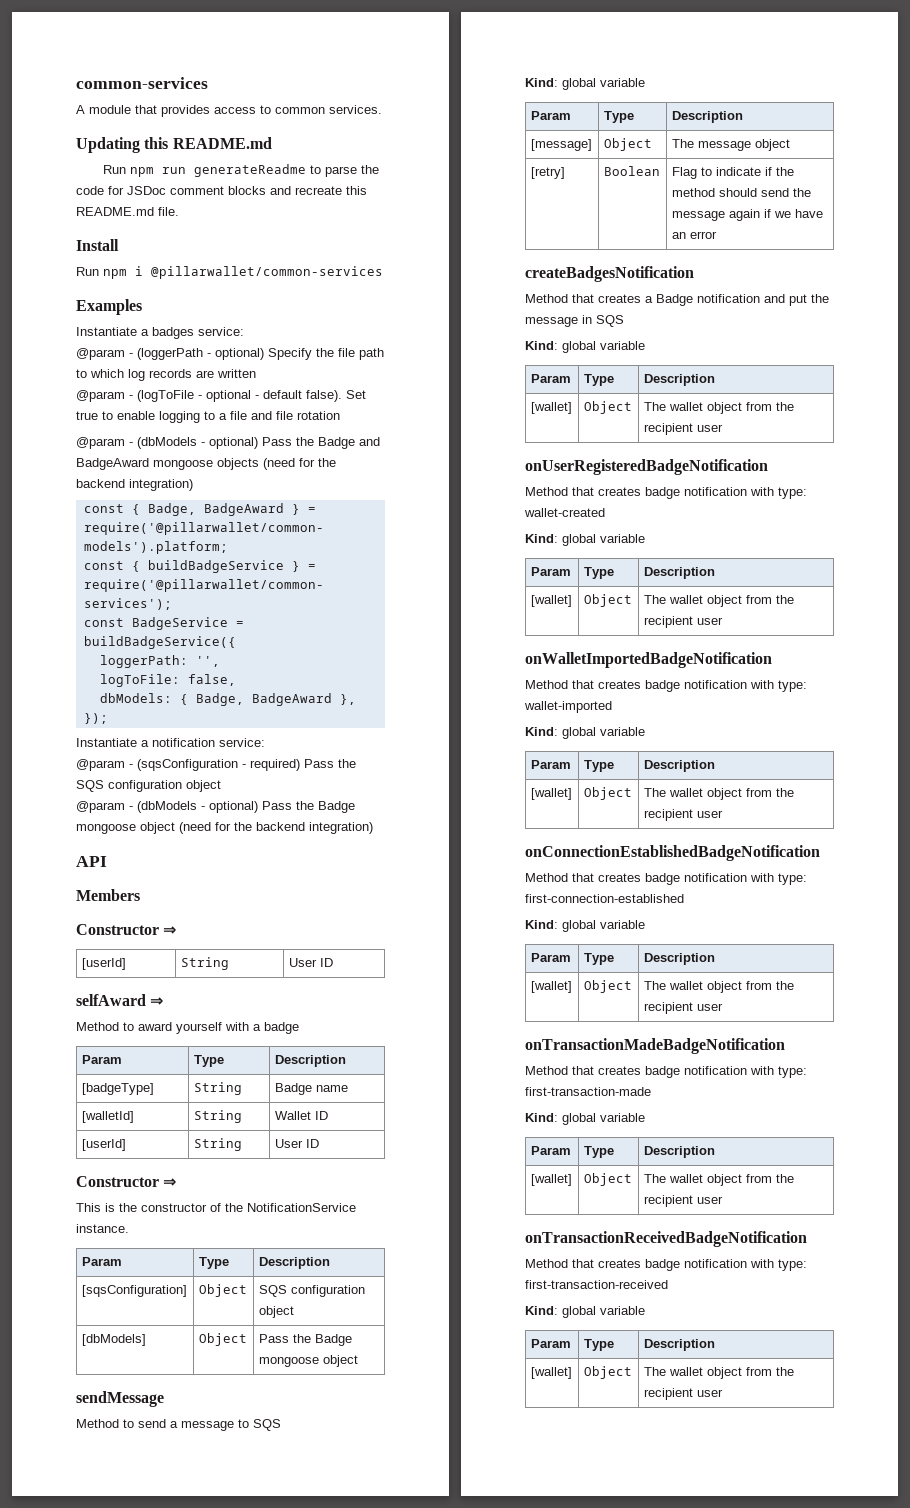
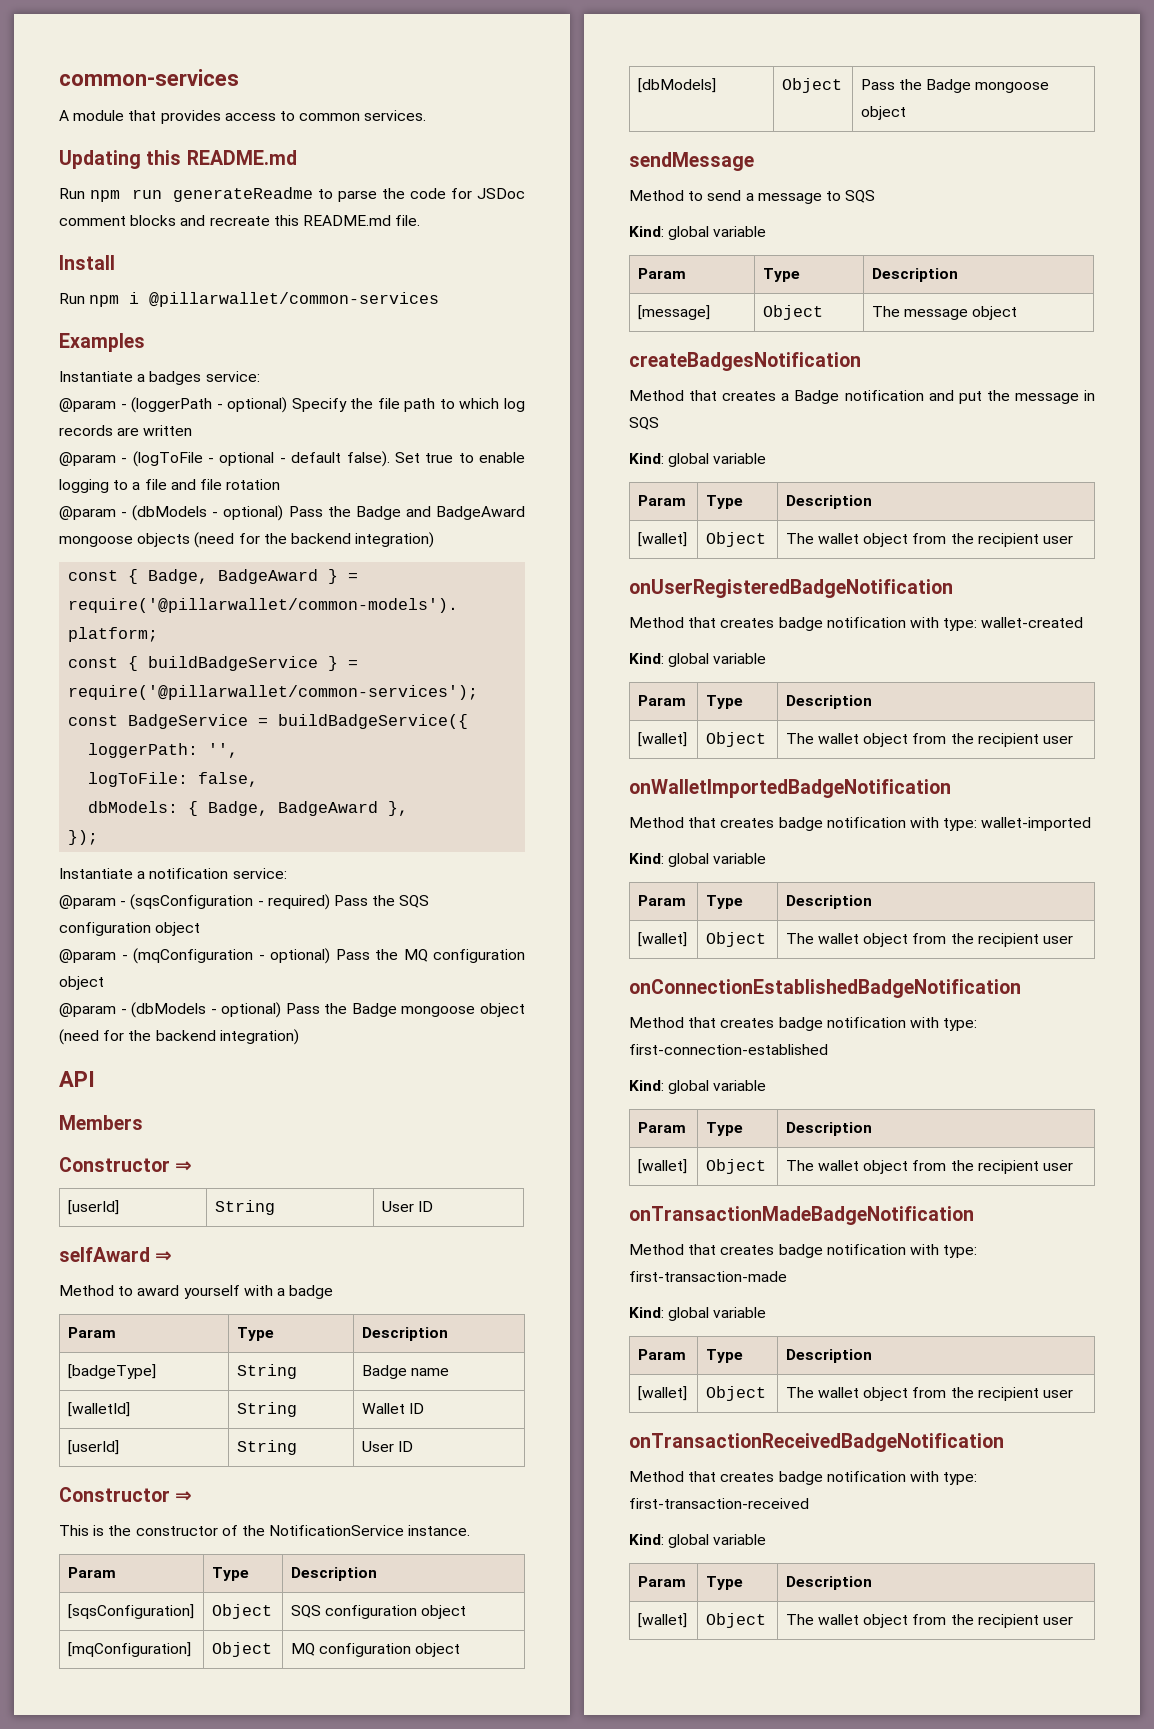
(221, 786) none -> [59,948,525,964] [59,976,104,990] // @param - (mqConfiguration - optional) Pass the MQ configuration object
(294, 1312) none -> [67,1642,191,1657] [211,1642,272,1657] [290,1643,461,1657] // [mqConfiguration] | Object | MQ configuration object
[530,167,565,179] [603,166,660,176] [671,167,794,179] [671,188,811,197] [671,209,823,221] [671,231,717,239] // [retry] | Boolean | Flag to indicate if the method should send the message again if we have an error -> (1018, 313) none

